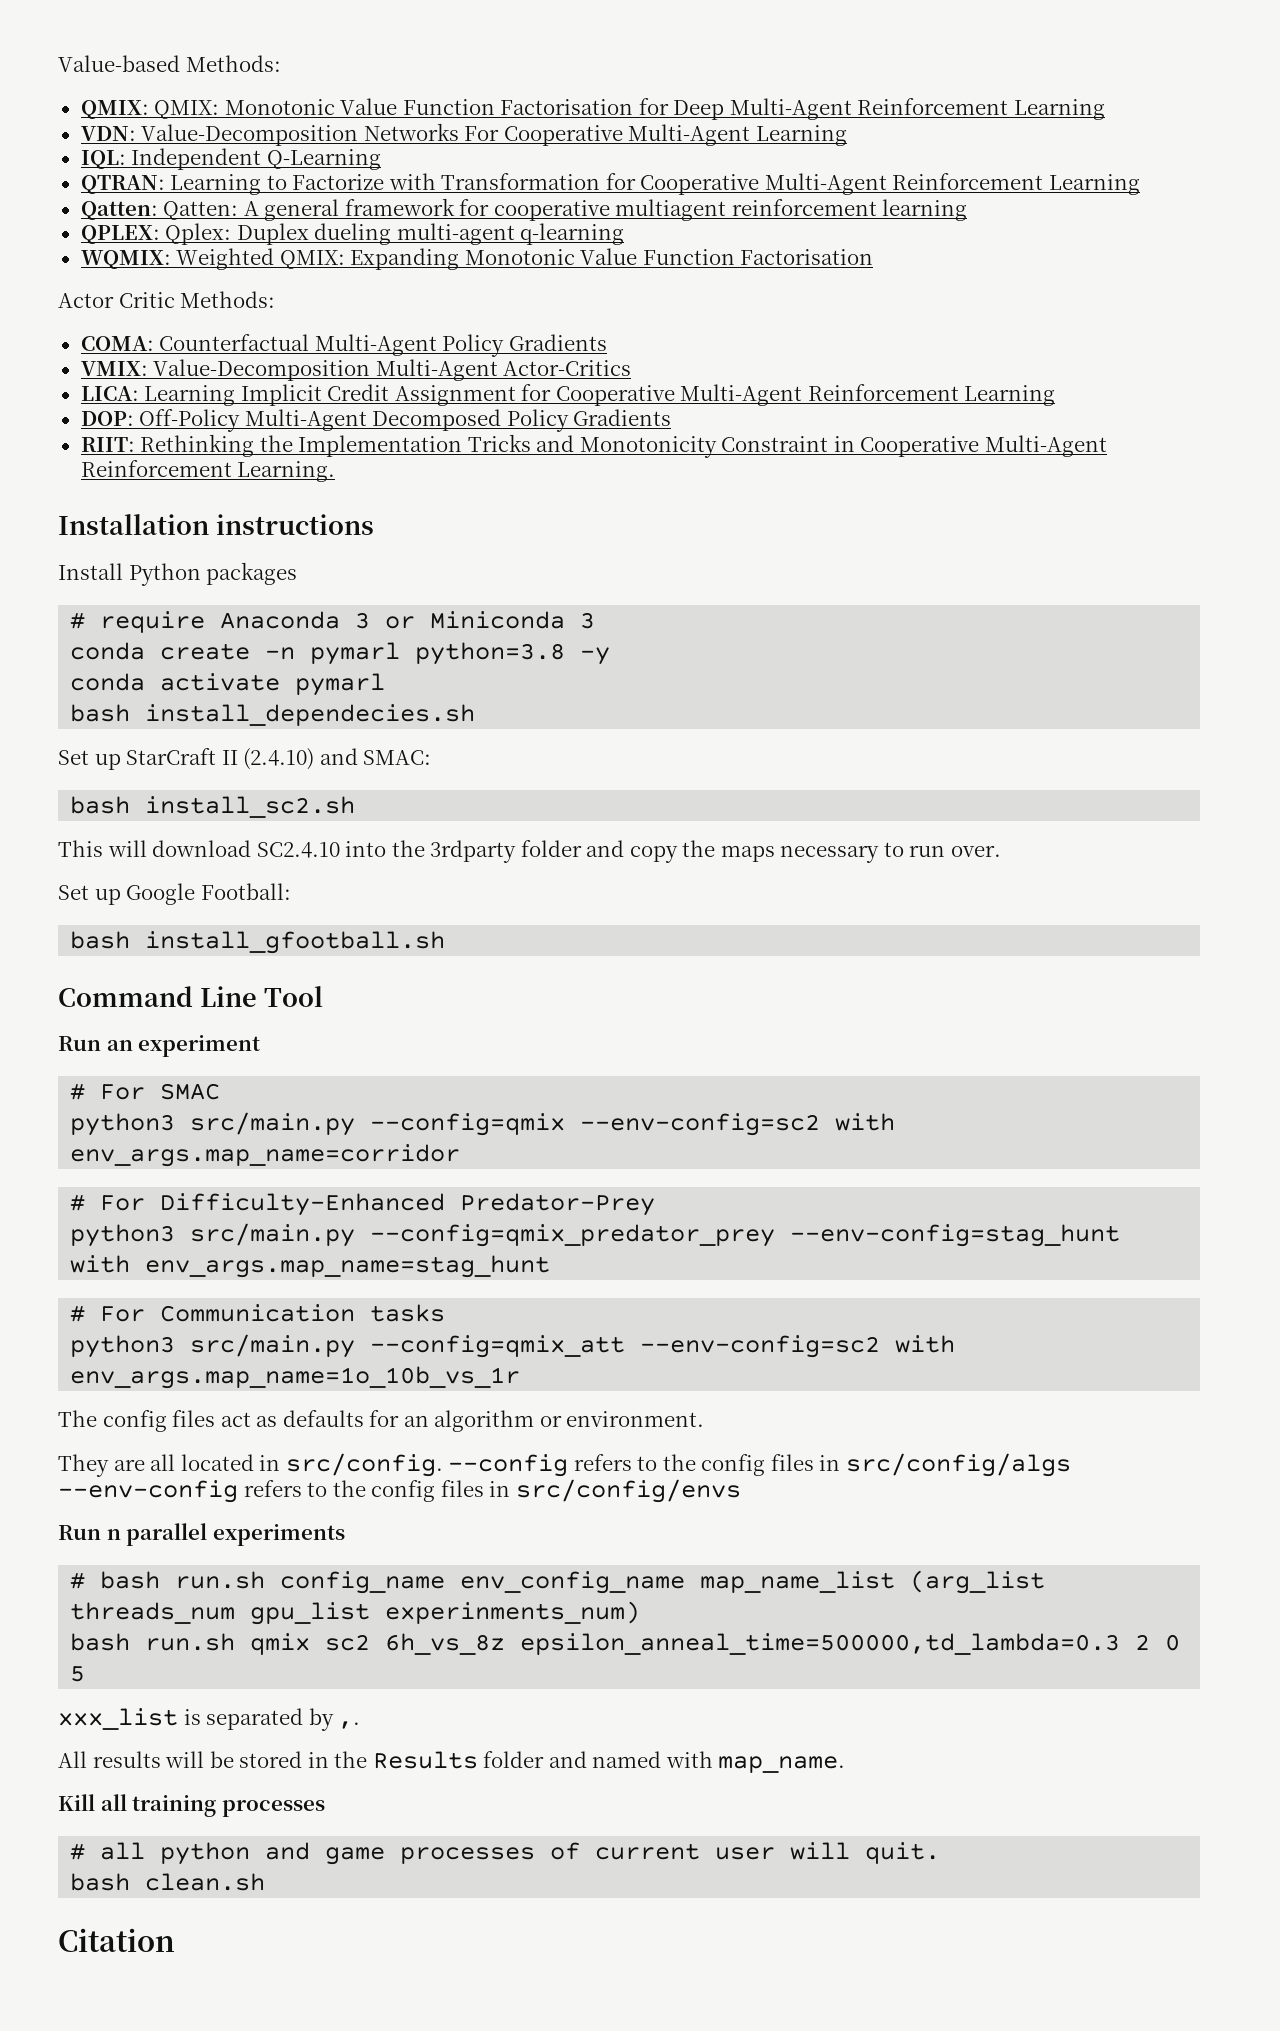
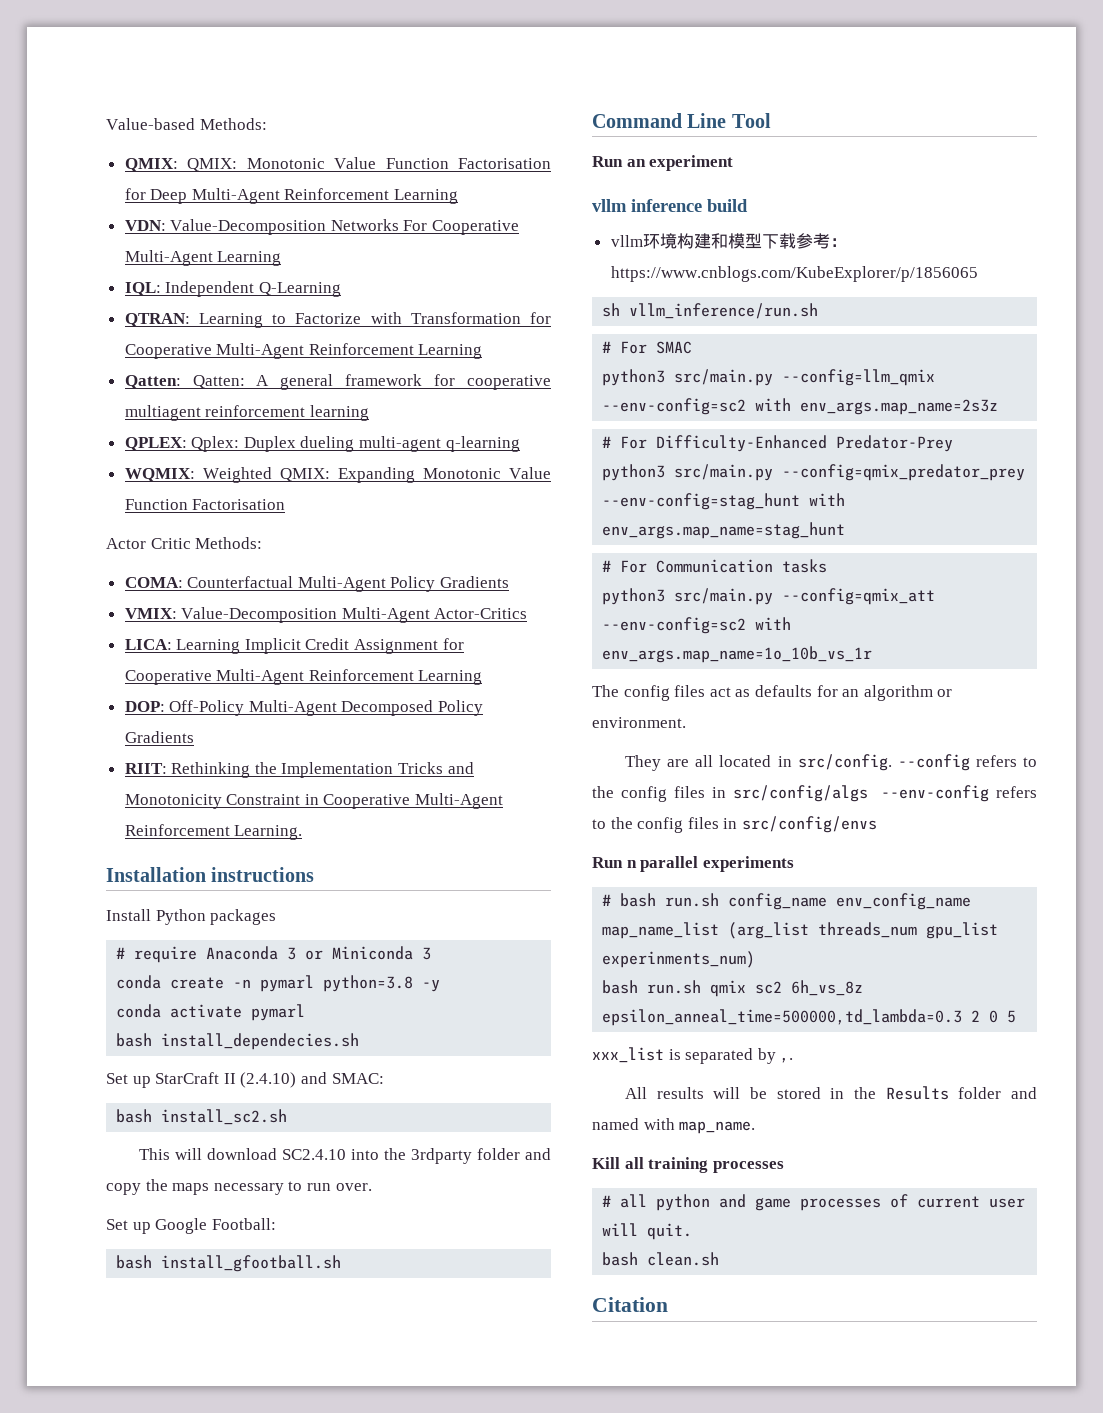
(261, 1046) none -> [592,199,748,212] [610,233,847,249] [610,266,978,282] [602,303,819,319] // vllm inference build // vllm环境构建和模型下载参考：https://www.cnblogs.com/KubeExplorer/p/1856065 // sh vllm_inference/run.sh
[370,1113,896,1136] [70,1144,461,1167] --config=qmix --env-config=sc2 with env_args.map_name=corridor -> [782,369,936,386] [602,398,999,415] --config=llm_qmix --env-config=sc2 with env_args.map_name=2s3z

